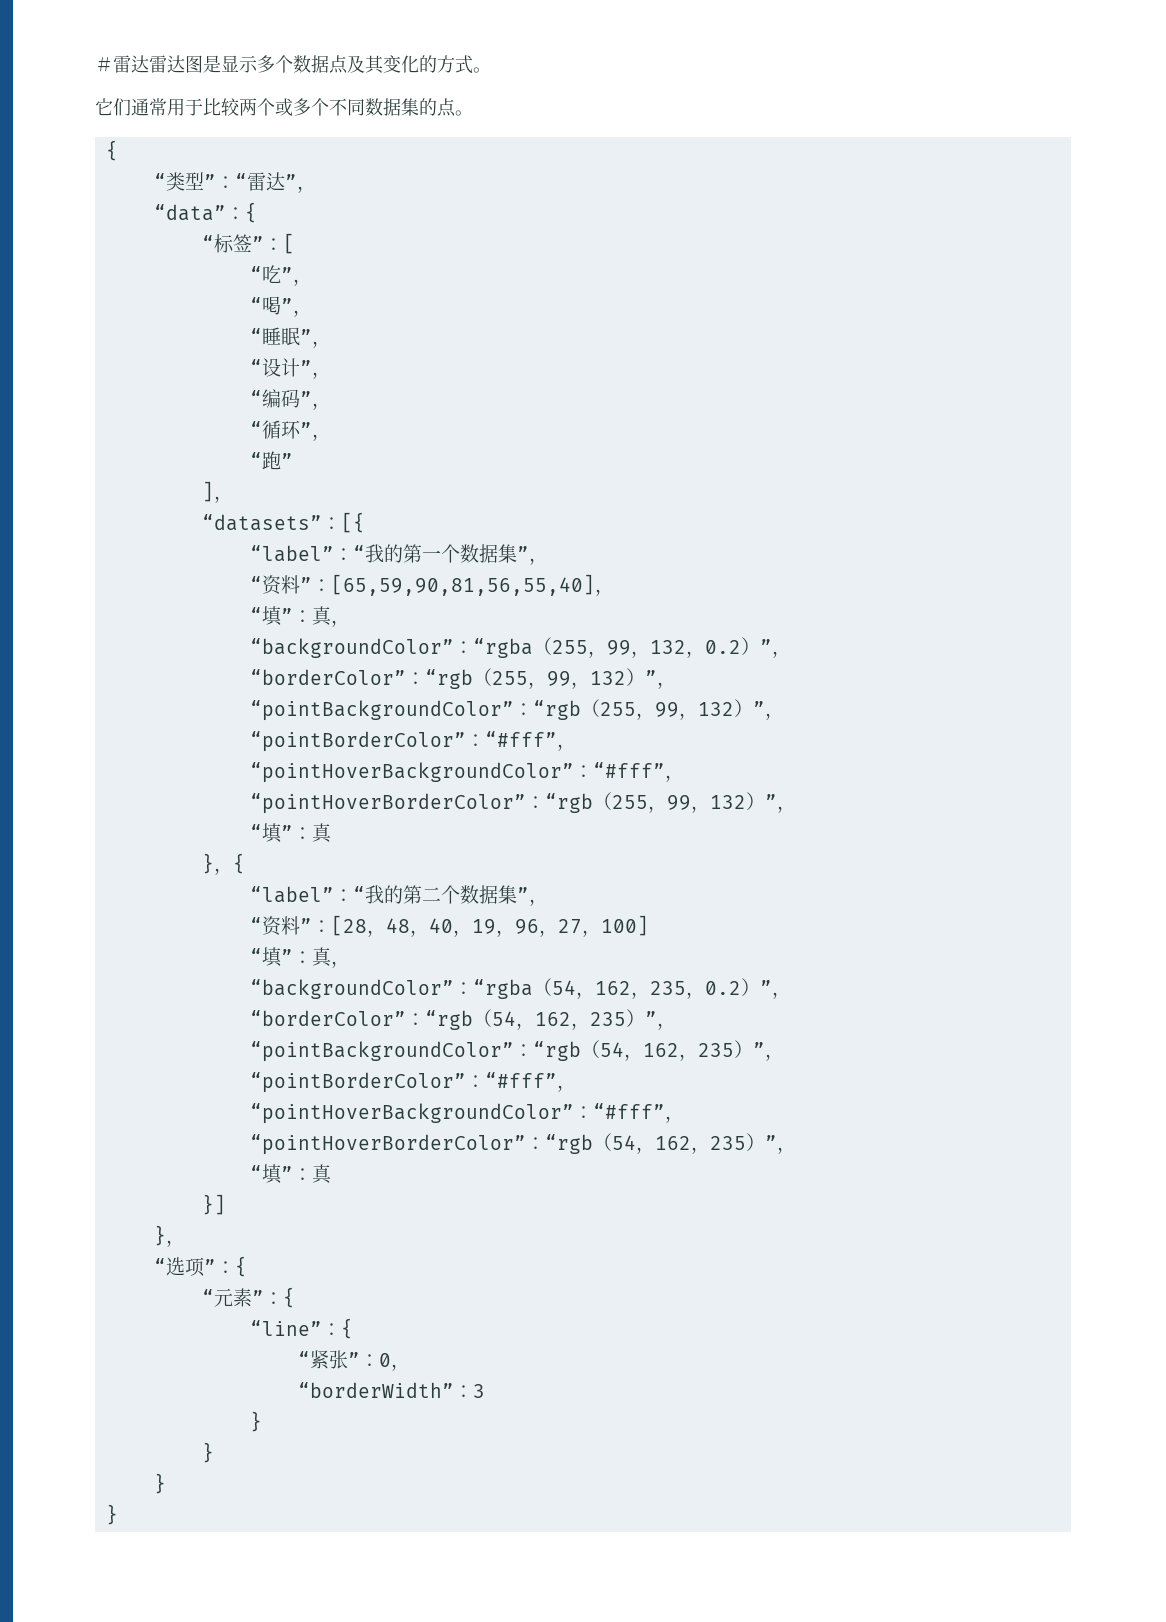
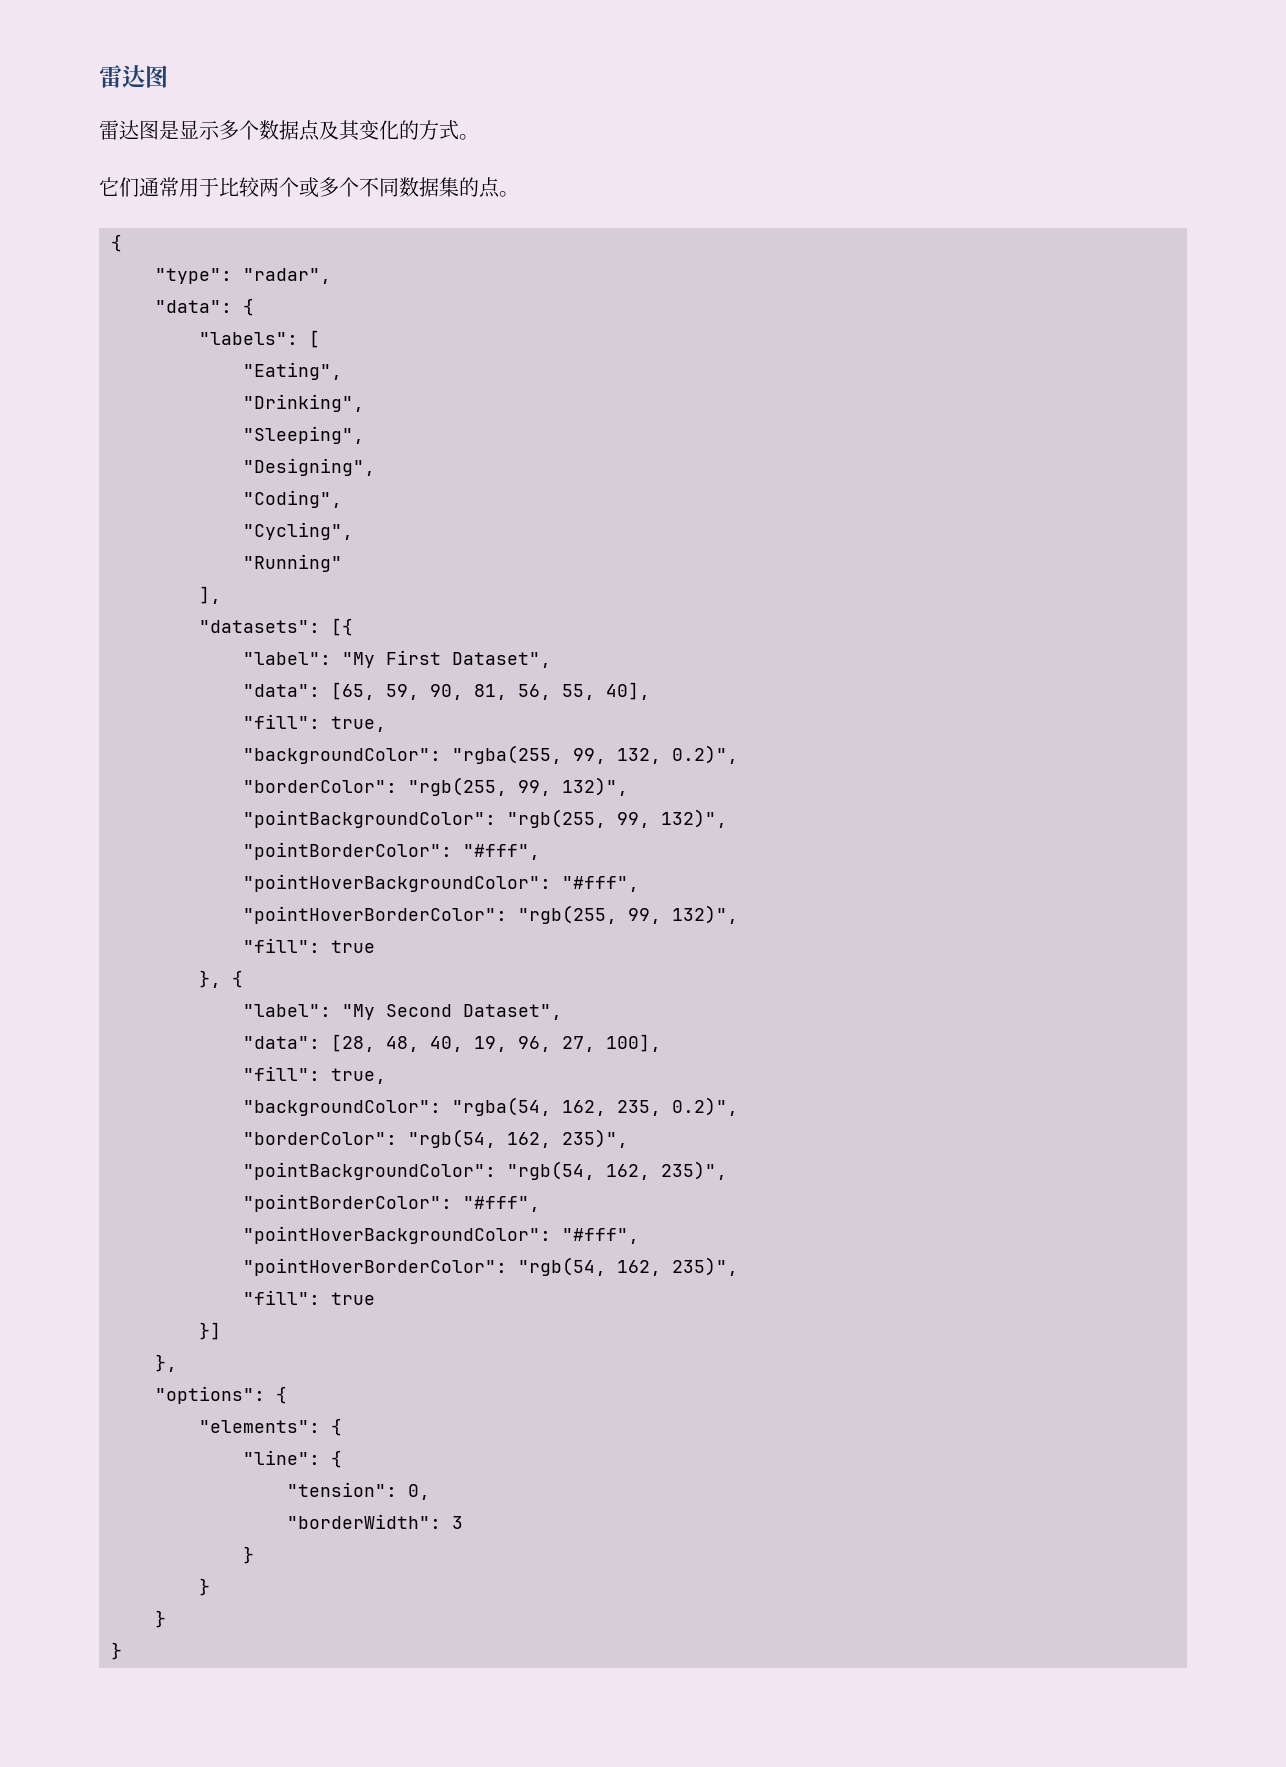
[95,55,149,73] ＃雷达 -> [99,65,168,88] 雷达图 //
[153,172,316,193] [153,202,257,223] [201,233,295,254] [249,265,312,286] [249,296,312,317] [249,327,331,348] [249,358,331,379] [249,389,331,410] [249,420,331,441] [249,451,293,470] [201,481,233,503] [201,512,365,533] [249,544,548,565] [249,574,614,596] [249,606,350,627] [249,637,791,658] [249,668,676,689] [249,699,784,721] [249,731,576,752] [249,762,684,783] [249,792,796,814] [249,823,332,843] [201,853,245,875] [249,885,548,906] [249,915,649,937] [249,947,350,968] [249,978,791,999] [249,1009,676,1030] [249,1040,784,1062] [249,1072,576,1093] [249,1103,684,1124] [249,1133,796,1155] [249,1164,332,1184] [201,1194,226,1215] [153,1225,185,1247] [153,1256,247,1277] [201,1287,295,1308] [249,1318,353,1339] [297,1350,410,1371] [297,1382,473,1398] “类型”：“雷达”， // “data”：{ // “标签”：[ // “吃”， // “喝”， // “睡眠”， // “设计”， // “编码”， // “循环”， // “跑” // ]， // “datasets”：[{ // “label”：“我的第一个数据集”， // “资料”：[65,59,90,81,56,55,40]， // “填”：真， // “backgroundColor”：“rgba（255，99，132，0.2）”， // “borderColor”：“rgb（255，99，132）”， // “pointBackgroundColor”：“rgb（255，99，132）”， // “pointBorderColor”：“#fff”， // “pointHoverBackgroundColor”：“#fff”， // “pointHoverBorderColor”：“rgb（255，99，132）”， // “填”：真 // }，{ // “label”：“我的第二个数据集”， // “资料”：[28，48，40，19，96，27，100] // “填”：真， // “backgroundColor”：“rgba（54，162，235，0.2）”， // “borderColor”：“rgb（54，162，235）”， // “pointBackgroundColor”：“rgb（54，162，235）”， // “pointBorderColor”：“#fff”， // “pointHoverBackgroundColor”：“#fff”， // “pointHoverBorderColor”：“rgb（54，162，235）”， // “填”：真 // }] // }， // “选项”：{ // “元素”：{ // “line”：{ // “紧张”：0， // “borderWidth”： -> [155,268,331,284] [155,298,254,316] [199,330,320,348] [243,362,342,380] [243,394,364,412] [243,426,364,444] [243,458,375,476] [243,490,342,508] [243,522,353,540] [243,554,342,572] [199,586,221,604] [199,618,353,636] [243,650,551,668] [243,682,650,700] [243,714,386,732] [243,745,738,764] [243,777,628,796] [243,809,727,828] [243,842,540,860] [243,874,639,892] [243,905,738,924] [243,938,375,953] [199,970,243,988] [243,1004,562,1020] [243,1034,661,1052] [243,1066,386,1084] [243,1097,738,1116] [243,1129,628,1148] [243,1161,727,1180] [243,1194,540,1212] [243,1226,639,1244] [243,1257,738,1276] [243,1290,375,1305] [199,1322,221,1340] [155,1354,177,1372] [155,1386,287,1404] [199,1418,342,1436] [243,1450,342,1468] [287,1482,430,1500] [287,1514,441,1529] "type": "radar", // "data": { // "labels": [ // "Eating", // "Drinking", // "Sleeping", // "Designing", // "Coding", // "Cycling", // "Running" // ], // "datasets": [{ // "label": "My First Dataset", // "data": [65, 59, 90, 81, 56, 55, 40], // "fill": true, // "backgroundColor": "rgba(255, 99, 132, 0.2)", // "borderColor": "rgb(255, 99, 132)", // "pointBackgroundColor": "rgb(255, 99, 132)", // "pointBorderColor": "#fff", // "pointHoverBackgroundColor": "#fff", // "pointHoverBorderColor": "rgb(255, 99, 132)", // "fill": true // }, { // "label": "My Second Dataset", // "data": [28, 48, 40, 19, 96, 27, 100], // "fill": true, // "backgroundColor": "rgba(54, 162, 235, 0.2)", // "borderColor": "rgb(54, 162, 235)", // "pointBackgroundColor": "rgb(54, 162, 235)", // "pointBorderColor": "#fff", // "pointHoverBackgroundColor": "#fff", // "pointHoverBorderColor": "rgb(54, 162, 235)", // "fill": true // }] // }, // "options": { // "elements": { // "line": { // "tension": 0, // "borderWidth":

